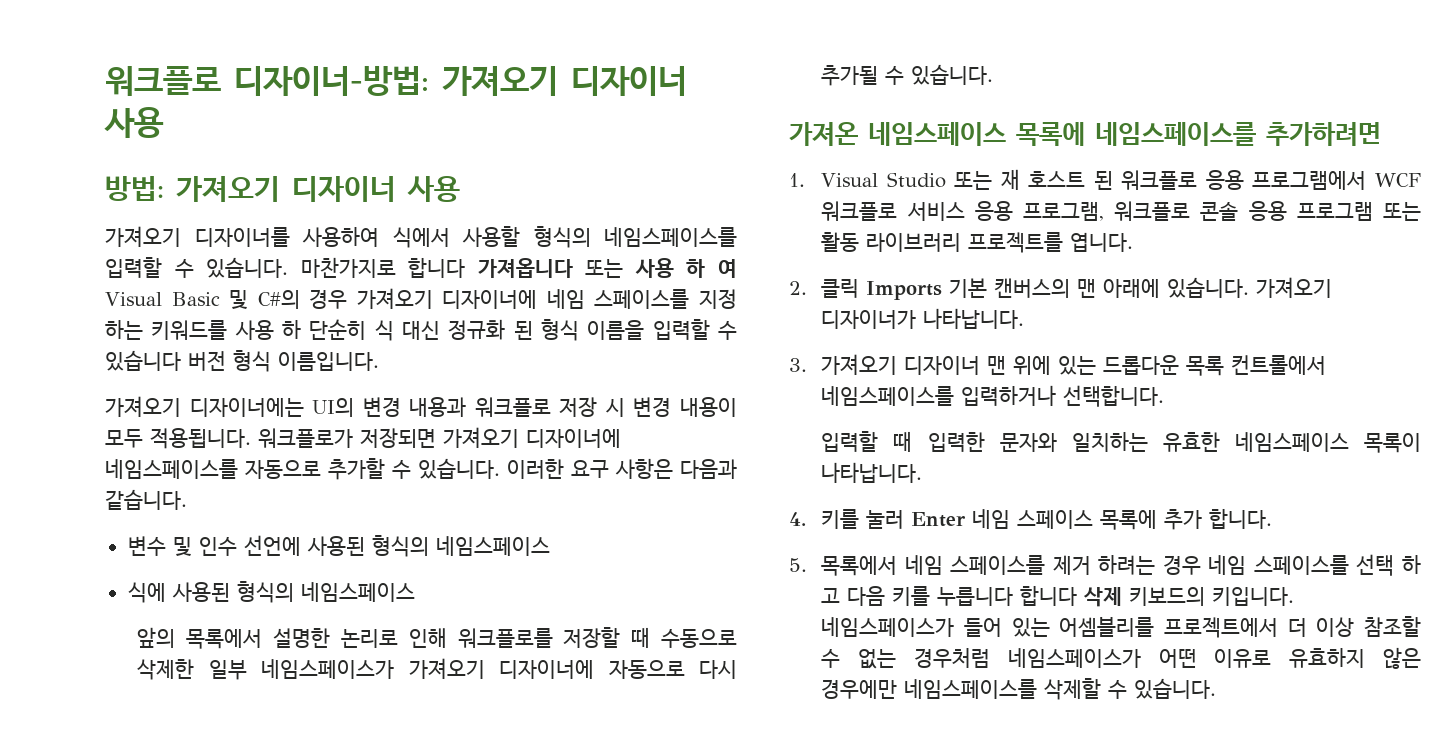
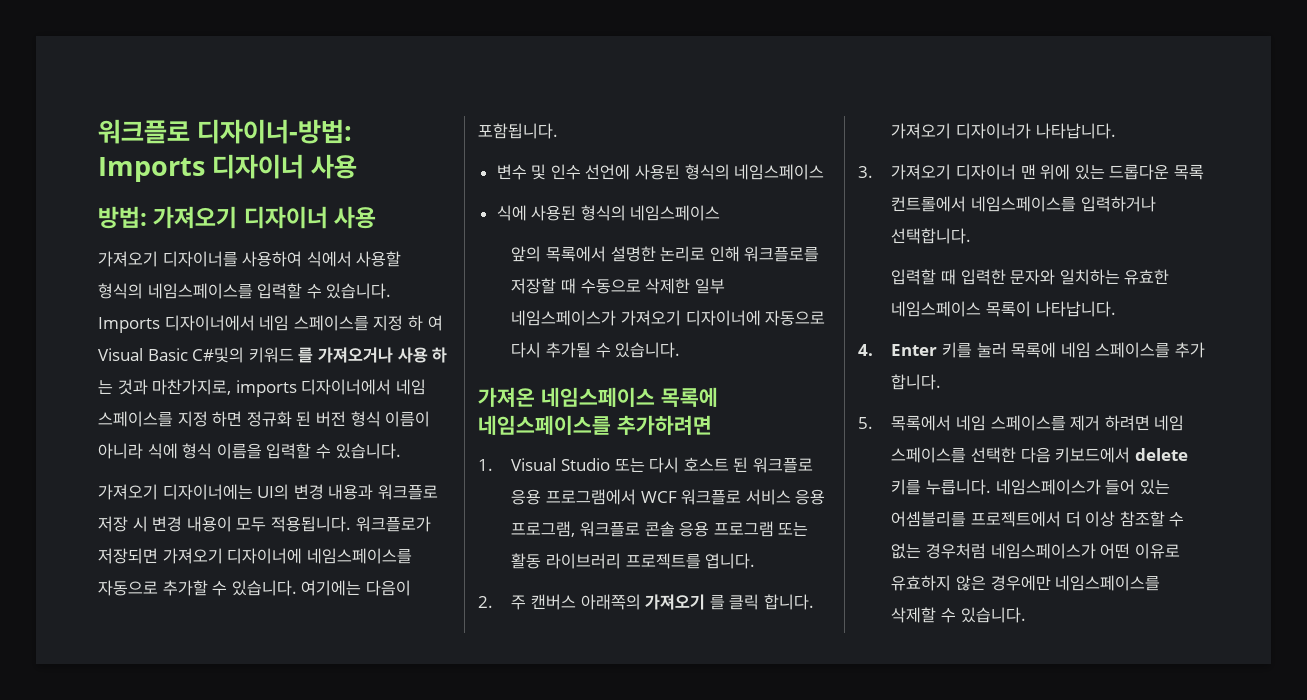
[442,66,558,96] 가져오기 -> [98,157,205,182] Imports
[300,257,737,278] [105,288,737,309] [105,319,737,341] [105,350,379,372] 마찬가지로 합니다 가져옵니다 또는 사용 하 여 Visual Basic 및 C#의 경우 가져오기 디자이너에 네임 스페이스를 지정 하는 키워드를 사용 하 단순히 식 대신 정규화 된 형식 이름을 입력할 수 있습니다 버전 형식 이름입니다. -> [98,315,443,333] [98,347,448,363] [98,379,426,397] [98,411,431,427] [98,443,401,459] Imports 디자이너에서 네임 스페이스를 지정 하 여 Visual Basic C#및의 키워드 를 가져오거나 사용 하 는 것과 마찬가지로, imports 디자이너에서 네임 스페이스를 지정 하면 정규화 된 버전 형식 이름이 아니라 식에 형식 이름을 입력할 수 있습니다.
[507,458,737,479] [105,489,187,510] 이러한 요구 사항은 다음과 같습니다. -> [301,580,411,596] [478,123,558,139] 여기에는 다음이 포함됩니다.
[1000,169,1020,190] 재 -> [649,457,680,473] 다시
[821,277,1250,300] 클릭 Imports 기본 캔버스의 맨 아래에 있습니다. -> [511,594,814,610] 주 캔버스 아래쪽의 가져오기 를 클릭 합니다.
(806, 519) none -> [891,344,938,356] Enter
[911,509,1158,530] Enter 네임 스페이스 목록에 -> [1011,342,1171,358] 목록에 네임 스페이스를
[1098,554,1422,576] [821,585,1295,607] 하려는 경우 네임 스페이스를 선택 하 고 다음 키를 누릅니다 합니다 삭제 키보드의 키입니다. -> [1104,415,1185,431] [891,447,1188,463] [891,479,992,495] 하려면 네임 스페이스를 선택한 다음 키보드에서 delete 키를 누릅니다.

